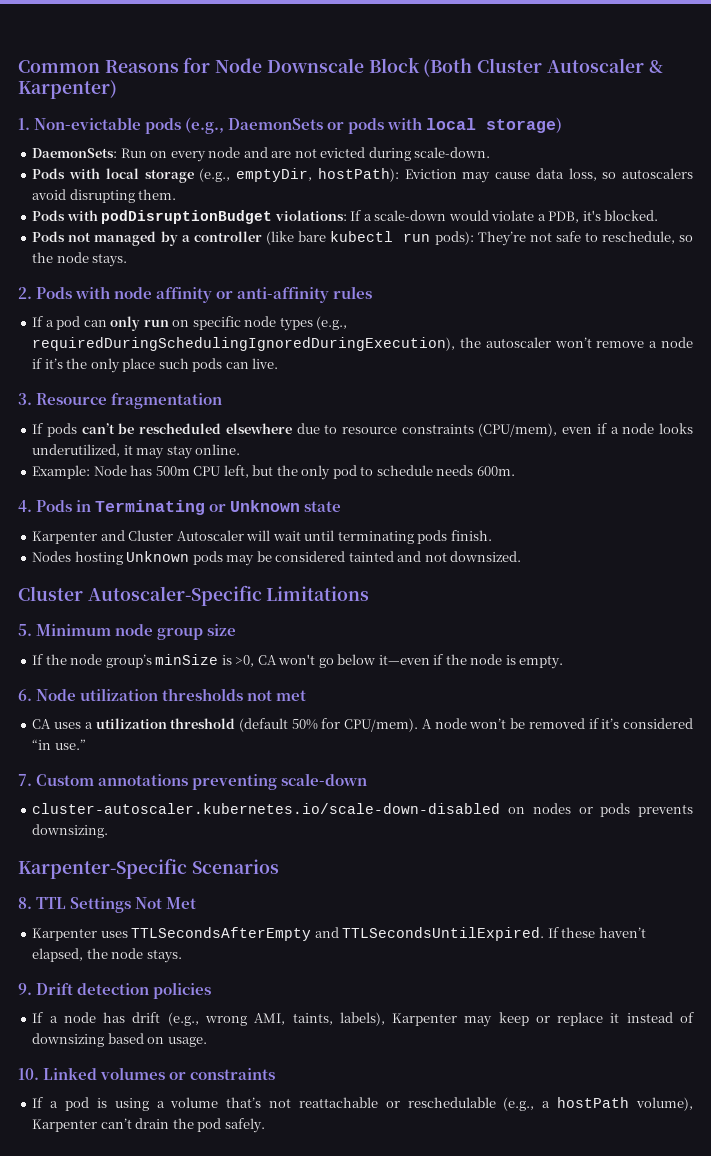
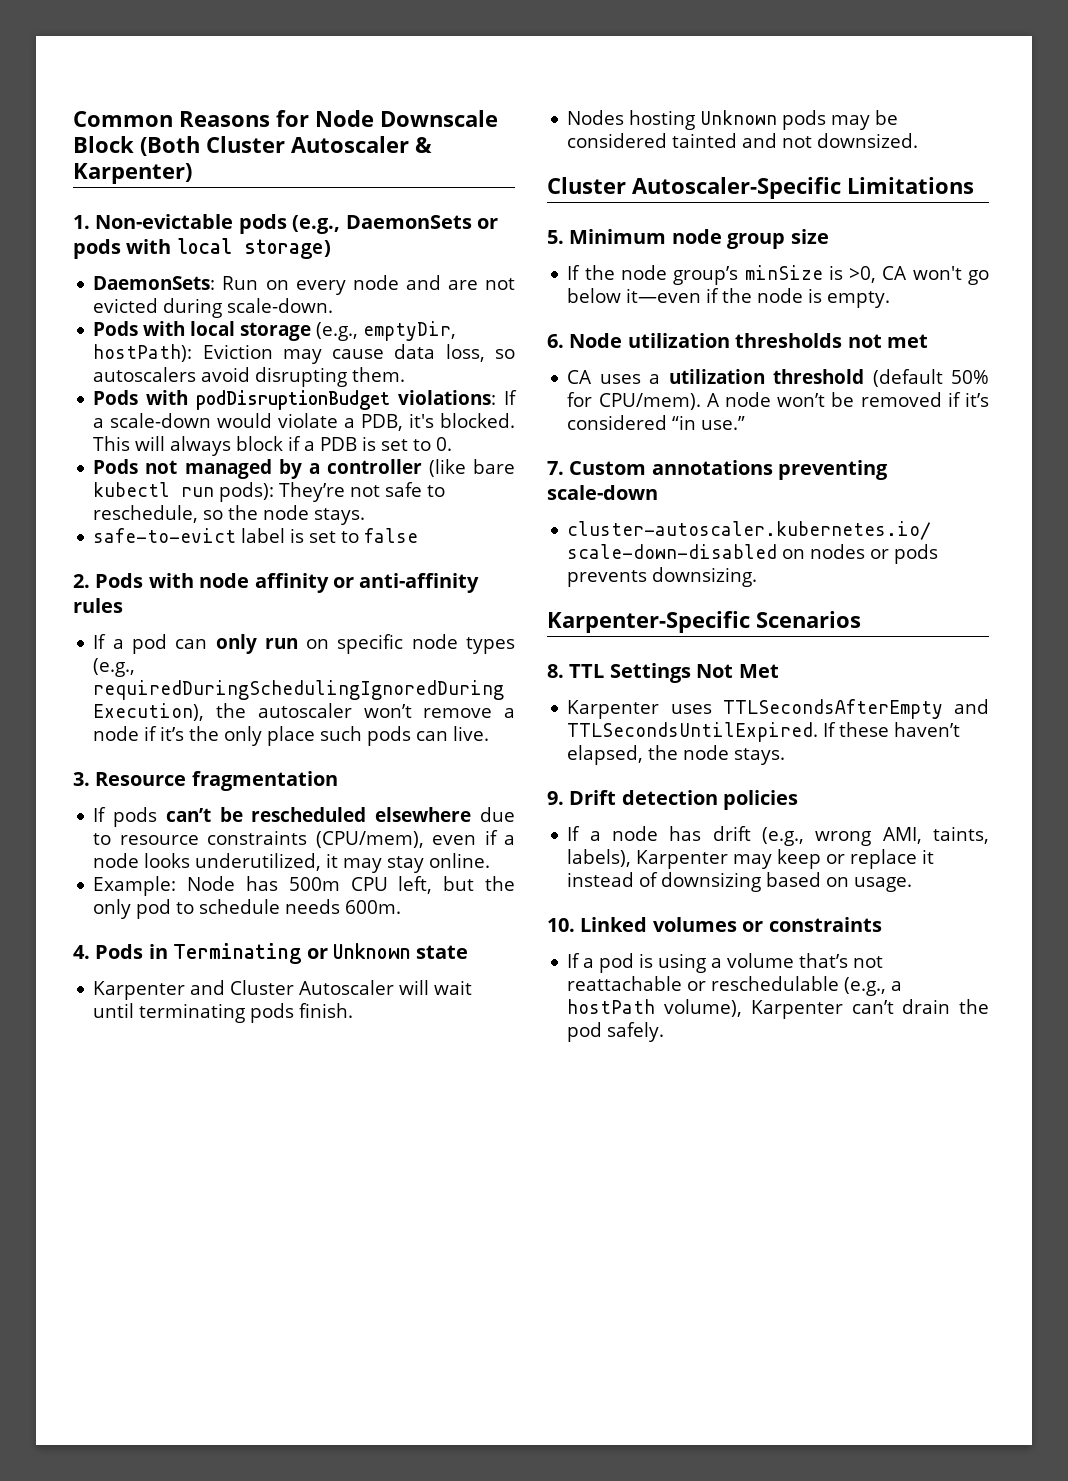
(659, 215) none -> [93,436,453,456] This will always block if a PDB is set to 0.
(128, 260) none -> [93,528,419,543] // safe-to-evict label is set to false

